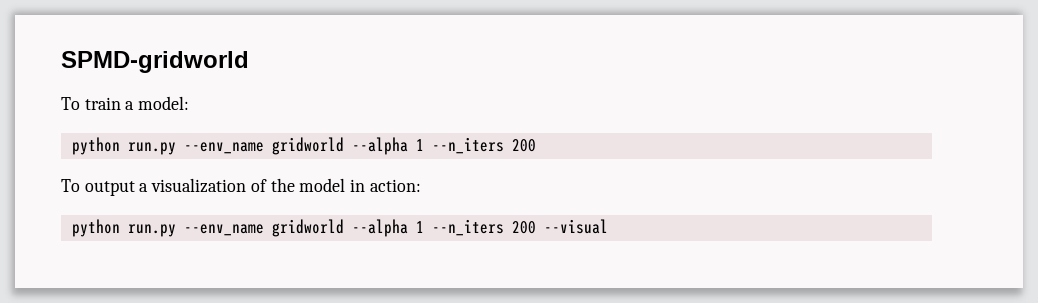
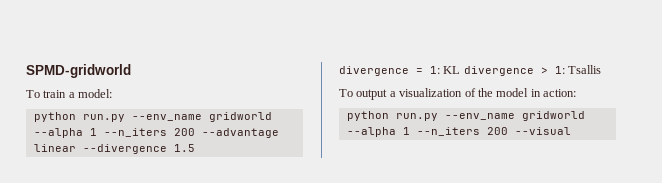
(536, 145) none -> [201,128,279,138] [33,144,195,154] [339,65,602,76] --advantage linear --divergence 1.5 // divergence = 1: KL divergence > 1: Tsallis

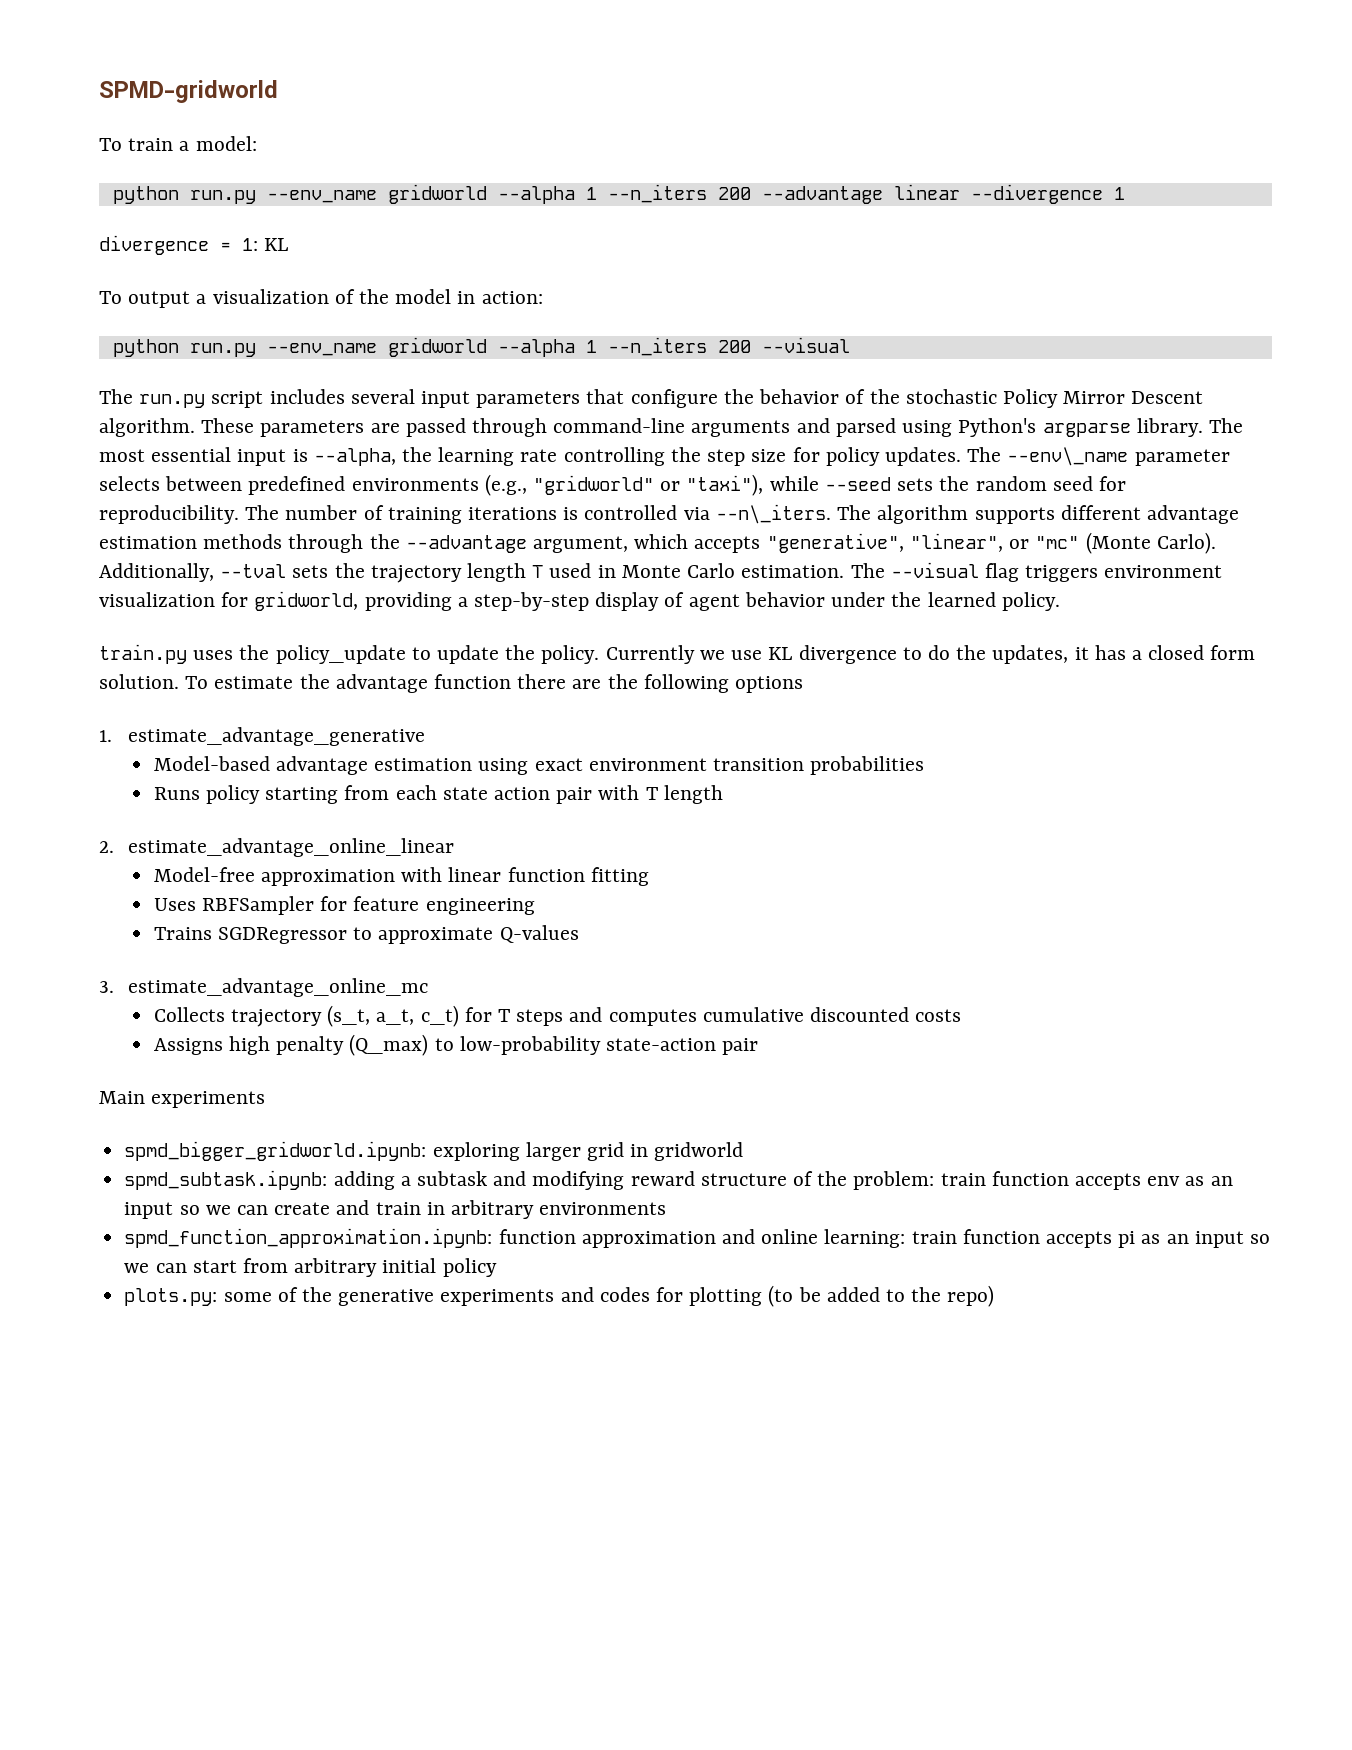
[173,144,195,152] 1.5 -> [1113,187,1125,200] 1
[463,65,602,76] divergence > 1: Tsallis -> (289, 244) none
(571, 131) none -> [99,389,1204,408] [99,418,1243,437] [99,447,1230,466] [99,474,1126,496] [99,504,1239,524] [99,532,1216,554] [99,562,1223,583] [99,591,1060,611] [99,644,1256,664] [99,674,804,693] [99,727,426,746] [153,756,925,775] [153,785,723,804] [99,838,455,857] [153,867,649,886] [153,896,535,915] [153,925,579,944] [99,978,429,997] [153,1005,962,1027] [153,1034,759,1056] [99,1091,266,1108] [124,1141,744,1161] [124,1170,1233,1190] [124,1200,667,1219] [124,1228,1271,1248] [124,1258,497,1277] [124,1285,995,1307] // The run.py script includes several input parameters that configure the behavior of the stochastic Policy Mirror Descent algorithm. These parameters are passed through command-line arguments and parsed using Python's argparse library. The most essential input is --alpha, the learning rate controlling the step size for policy updates. The --env\_name parameter selects between predefined environments (e.g., "gridworld" or "taxi"), while --seed sets the random seed for reproducibility. The number of training iterations is controlled via --n\_iters. The algorithm supports different advantage estimation methods through the --advantage argument, which accepts "generative", "linear", or "mc" (Monte Carlo). Additionally, --tval sets the trajectory length T used in Monte Carlo estimation. The --visual flag triggers environment visualization for gridworld, providing a step-by-step display of agent behavior under the learned policy. // train.py uses the policy_update to update the policy. Currently we use KL divergence to do the updates, it has a closed form solution. To estimate the advantage function there are the following options // 1. estimate_advantage_generative // Model-based advantage estimation using exact environment transition probabilities // Runs policy starting from each state action pair with T length // 2. estimate_advantage_online_linear // Model-free approximation with linear function fitting // Uses RBFSampler for feature engineering // Trains SGDRegressor to approximate Q-values // 3. estimate_advantage_online_mc // Collects trajectory (s_t, a_t, c_t) for T steps and computes cumulative discounted costs // Assigns high penalty (Q_max) to low-probability state-action pair // Main experiments // spmd_bigger_gridworld.ipynb: exploring larger grid in gridworld // spmd_subtask.ipynb: adding a subtask and modifying reward structure of the problem: train function accepts env as an input so we can create and train in arbitrary environments // spmd_function_approximation.ipynb: function approximation and online learning: train function accepts pi as an input so we can start from arbitrary initial policy // plots.py: some of the generative experiments and codes for plotting (to be added to the repo)

